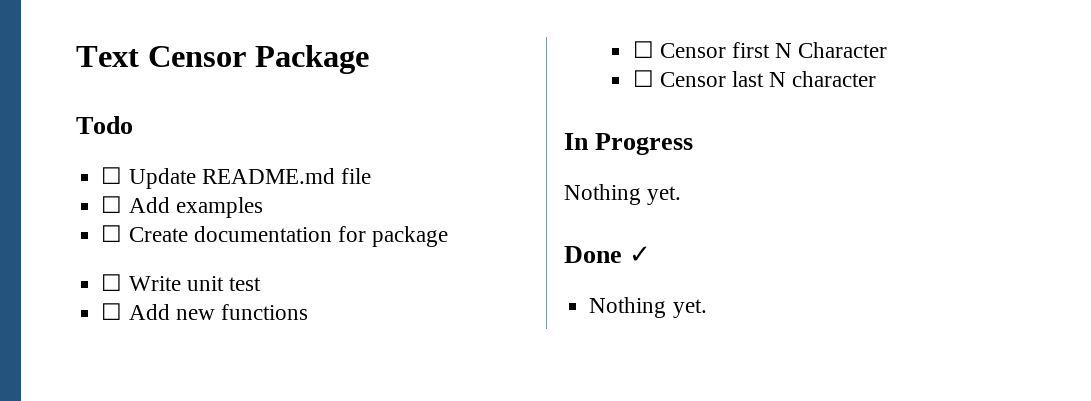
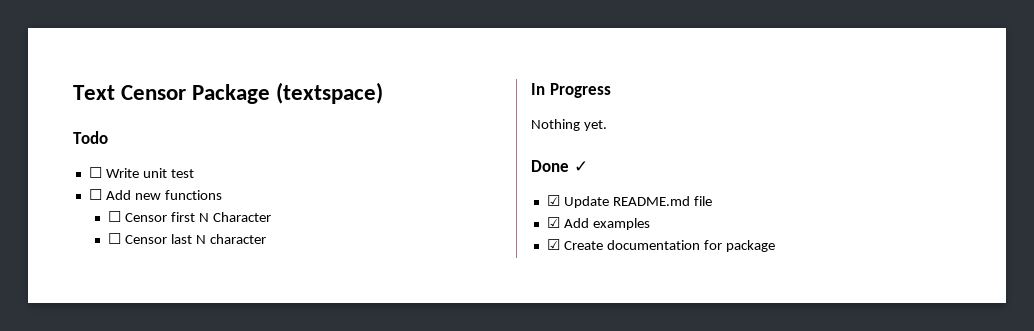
(369, 59) none -> [276,82,384,104] (textspace)
[101,167,371,189] [101,196,263,218] [101,225,449,247] // ☐ Update README.md file // ☐ Add examples // ☐ Create documentation for package -> (108, 137) none
[589,297,707,318] Nothing yet. -> [546,195,712,208] [546,217,650,230] [546,239,775,252] ☑ Update README.md file // ☑ Add examples // ☑ Create documentation for package

